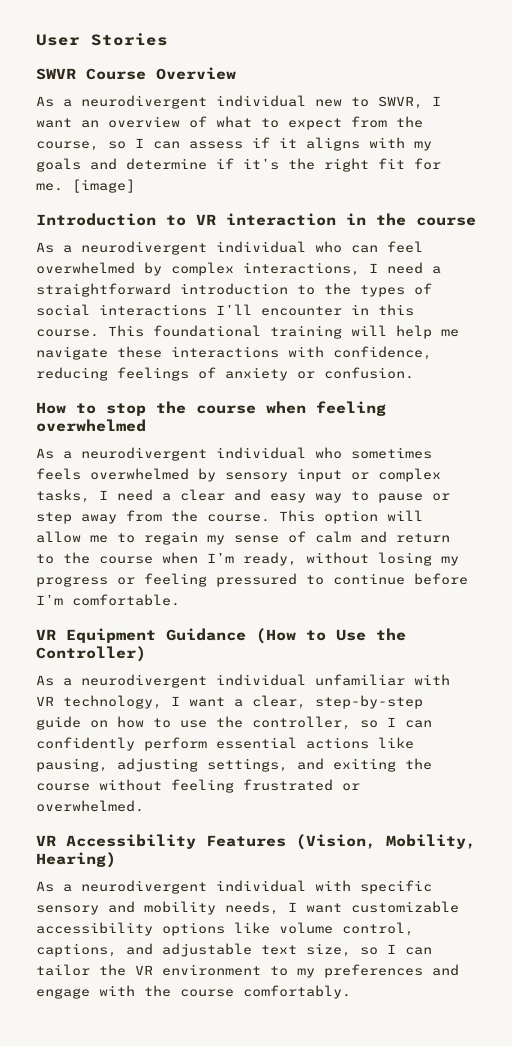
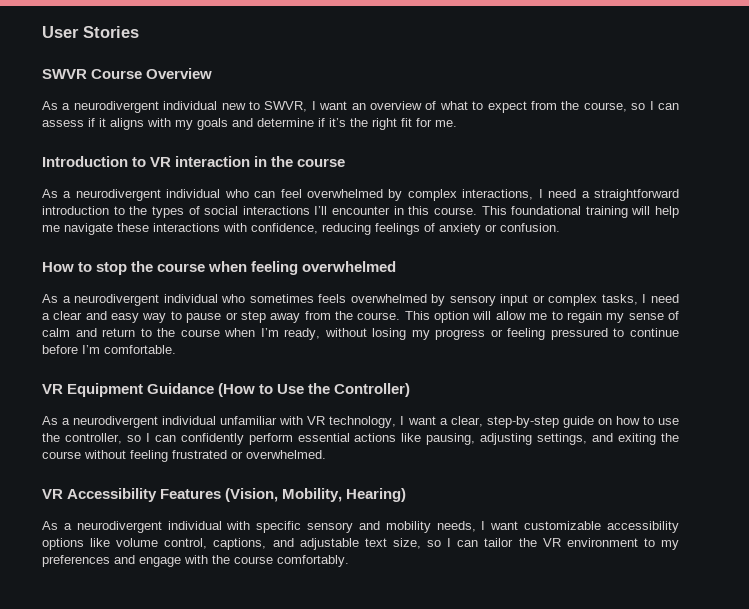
[72,179,135,193] [image] -> (457, 123) none

